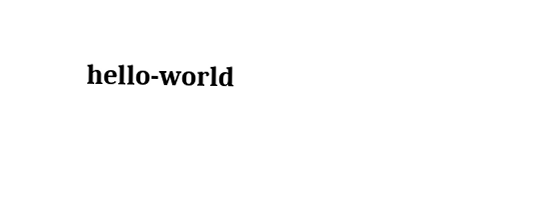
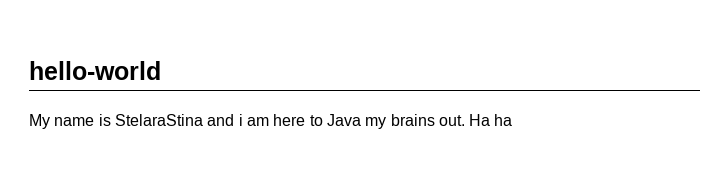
(235, 75) none -> [29,114,513,129] // My name is StelaraStina and i am here to Java my brains out. Ha ha

